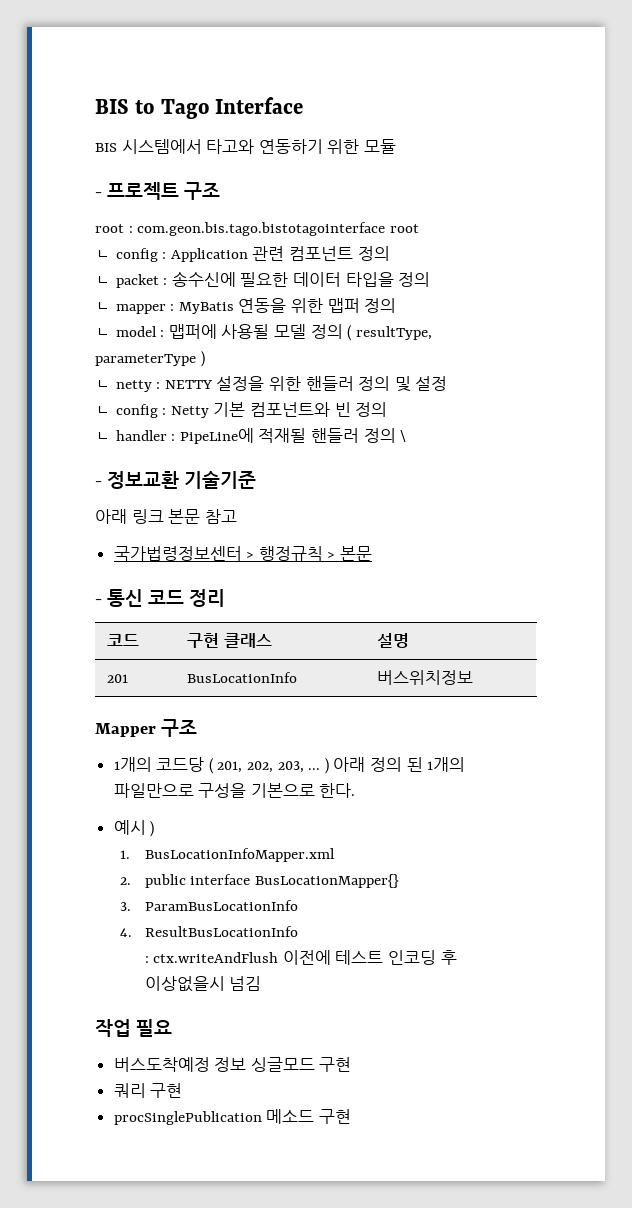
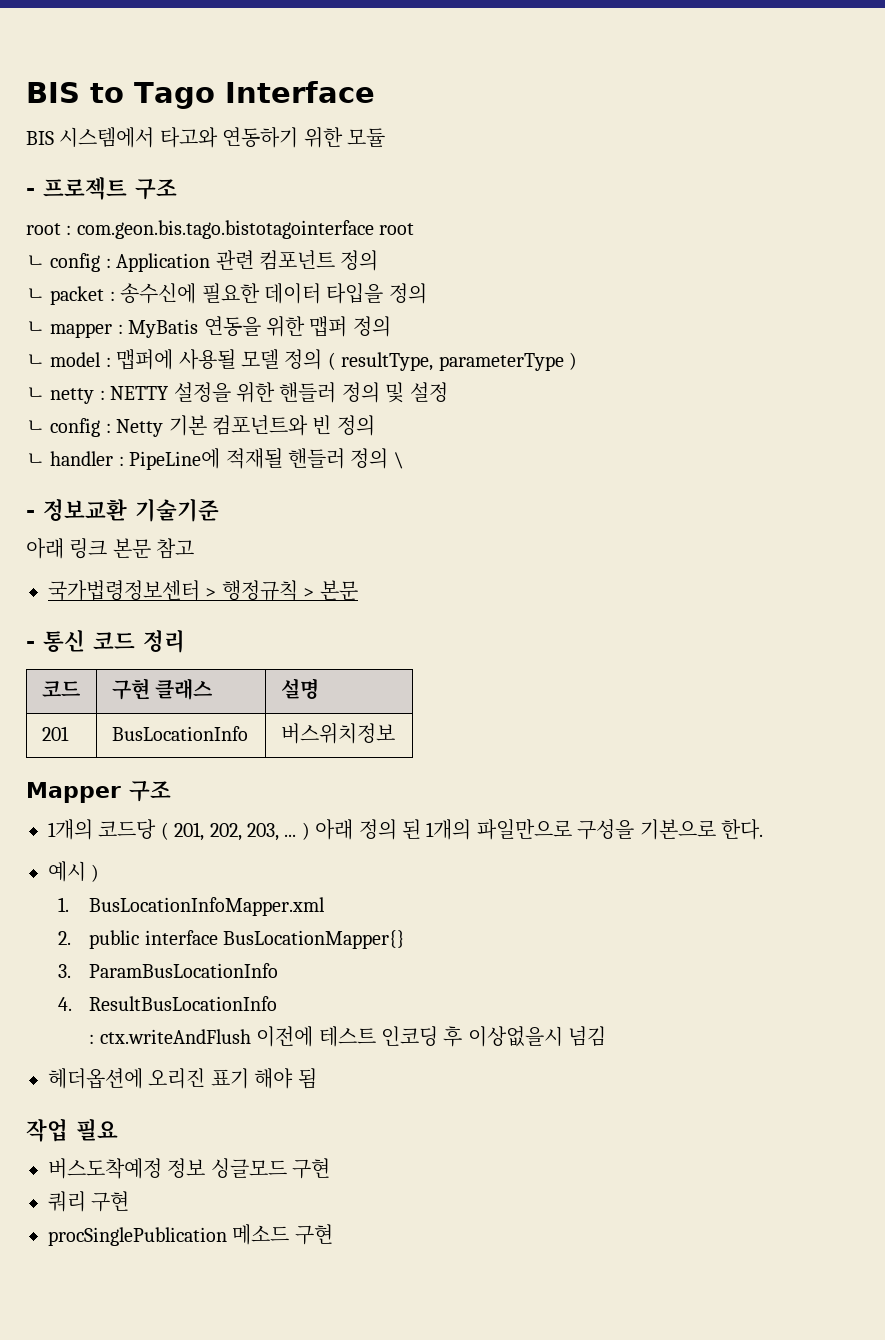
(262, 983) none -> [48,1068,317,1089] // 헤더옵션에 오리진 표기 해야 됨

